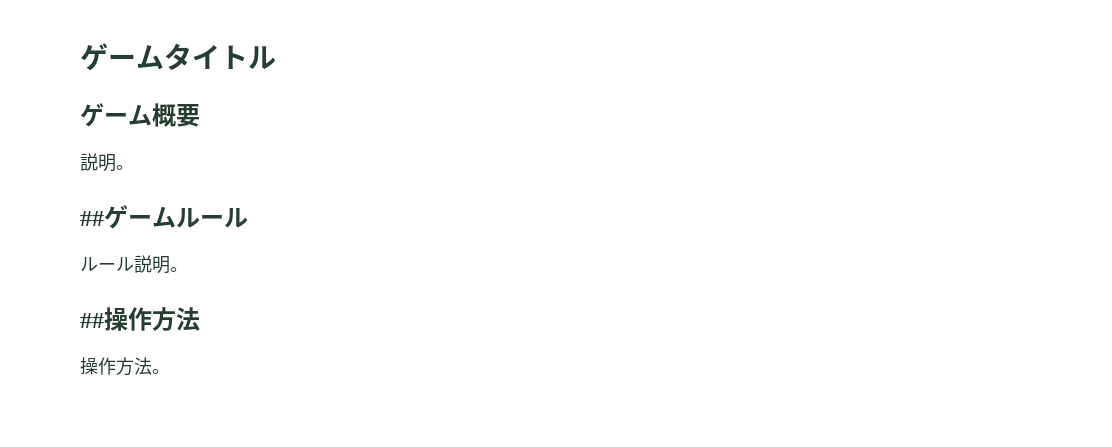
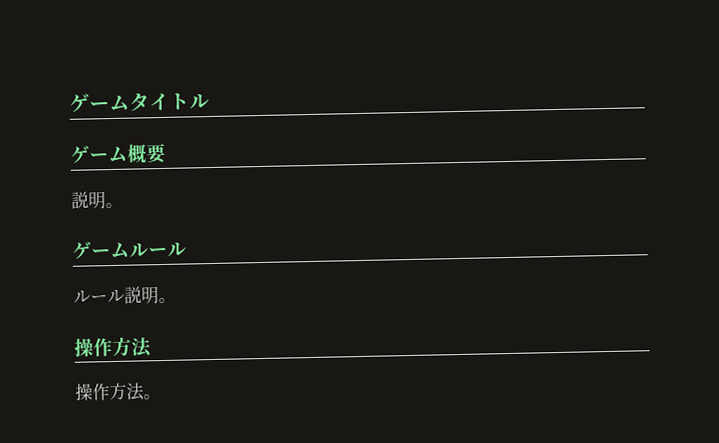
[80,211,104,226] ## -> (123, 205) none
[80,313,104,328] ## -> (176, 300) none

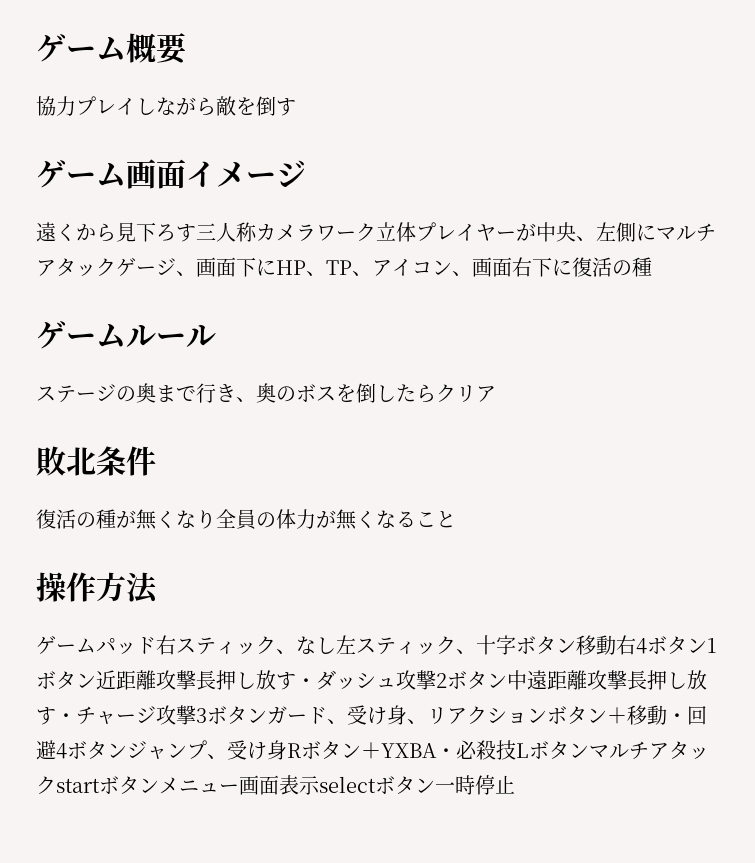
[69,92,210,113] [70,143,166,164] [71,191,123,210] [72,241,187,260] [73,286,176,305] [74,336,152,358] [75,382,161,401] ゲームタイトル // ゲーム概要 // 説明。 // ゲームルール // ルール説明。 // 操作方法 // 操作方法。 -> [36,33,187,65] [36,96,296,116] [36,159,306,189] [36,222,716,242] [36,257,652,277] [36,321,216,349] [36,383,496,403] [36,446,156,476] [36,509,456,530] [36,572,159,604] [36,635,716,655] [36,670,707,690] [36,705,707,725] [36,740,709,760] [36,775,515,795] ゲーム概要 // 協力プレイしながら敵を倒す // ゲーム画面イメージ // 遠くから見下ろす三人称カメラワーク立体プレイヤーが中央、左側にマルチアタックゲージ、画面下にHP、TP、アイコン、画面右下に復活の種 // ゲームルール // ステージの奥まで行き、奥のボスを倒したらクリア // 敗北条件 // 復活の種が無くなり全員の体力が無くなること // 操作方法 // ゲームパッド右スティック、なし左スティック、十字ボタン移動右4ボタン1ボタン近距離攻撃長押し放す・ダッシュ攻撃2ボタン中遠距離攻撃長押し放す・チャージ攻撃3ボタンガード、受け身、リアクションボタン＋移動・回避4ボタンジャンプ、受け身Rボタン＋YXBA・必殺技Lボタンマルチアタックstartボタンメニュー画面表示selectボタン一時停止

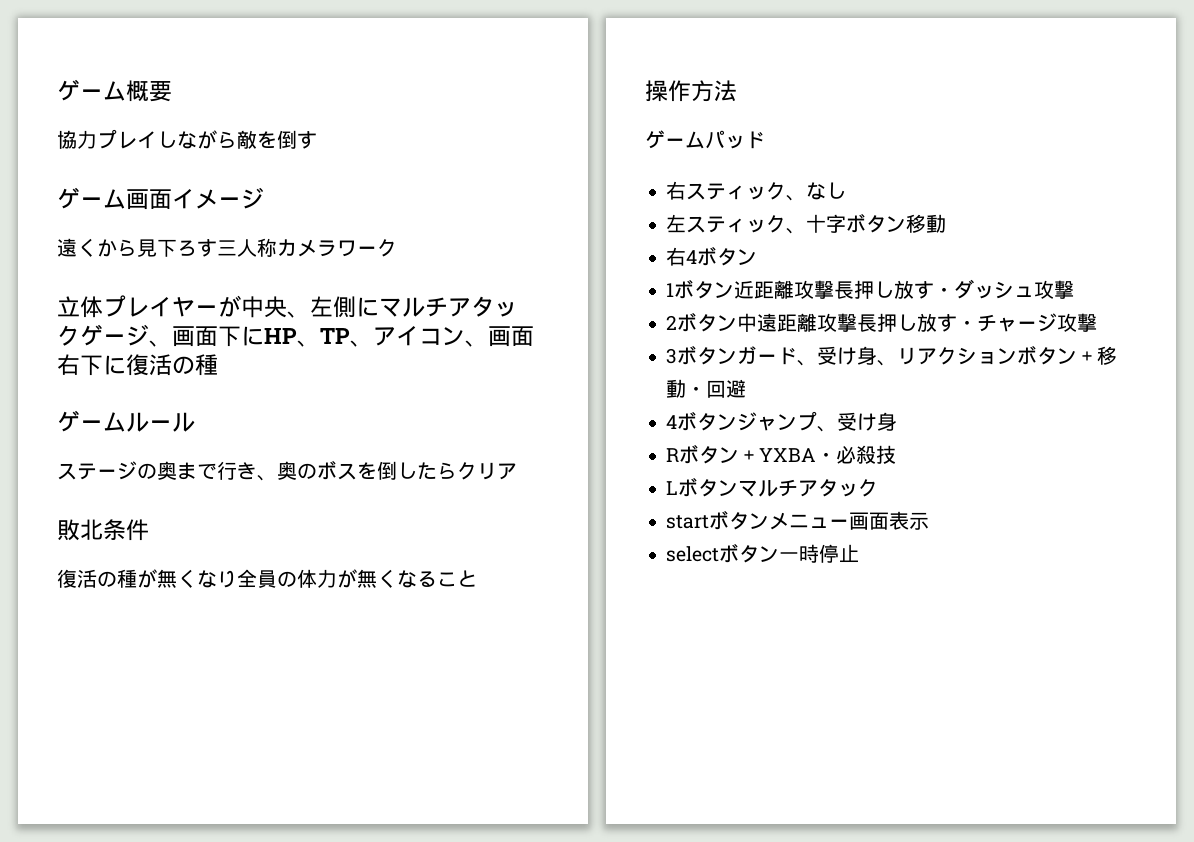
(376, 232) none -> (397, 248) //
(156, 645) none -> (765, 140) //
(336, 645) none -> (847, 190) //
(616, 645) none -> (947, 223) //
(707, 645) none -> (758, 257) //
(436, 680) none -> (1075, 289) //
(196, 715) none -> (1098, 322) //
(56, 750) none -> (747, 388) //
(287, 750) none -> (898, 421) //
(516, 750) none -> (897, 454) //
(56, 785) none -> (879, 488) //
(320, 785) none -> (930, 521) //

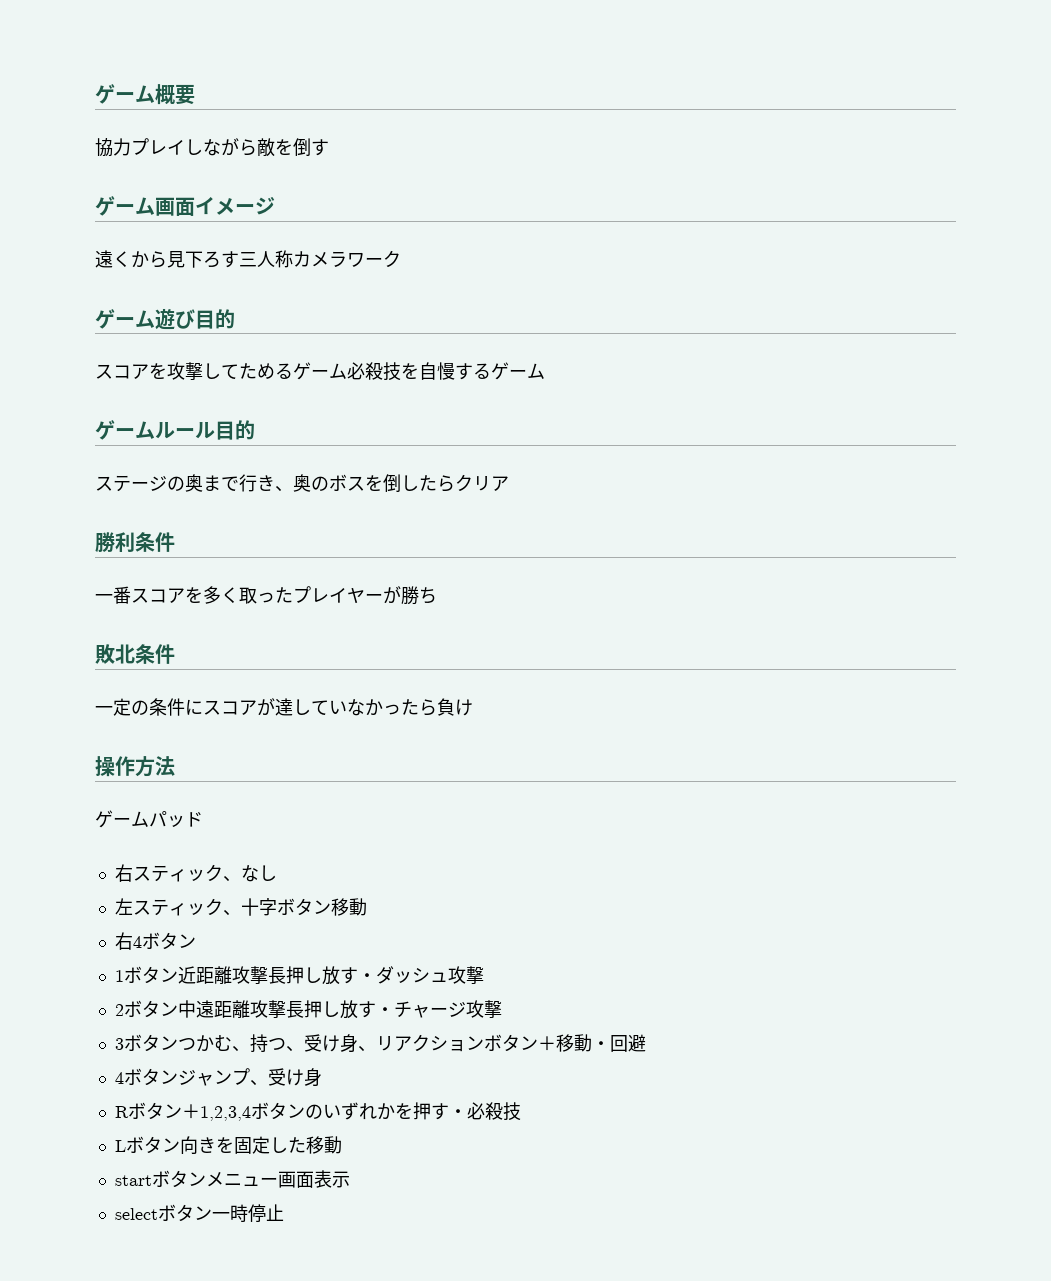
[57,295,517,318] [57,324,534,347] [57,354,218,376] 立体プレイヤーが中央、左側にマルチアタックゲージ、画面下にHP、TP、アイコン、画面右下に復活の種 -> [95,308,235,330] [95,362,545,381] ゲーム遊び目的 // スコアを攻撃してためるゲーム必殺技を自慢するゲーム
(195, 422) none -> [215,420,255,440] 目的
[57,519,149,541] [57,569,477,588] 敗北条件 // 復活の種が無くなり全員の体力が無くなること -> [95,532,175,552] [95,586,437,605] [95,644,175,664] [95,698,473,716] 勝利条件 // 一番スコアを多く取ったプレイヤーが勝ち // 敗北条件 // 一定の条件にスコアが達していなかったら負け
[737,346,798,365] ガード -> [177,1034,286,1053] つかむ、持つ
[759,448,817,462] YXBA -> [199,1102,449,1121] 1,2,3,4ボタンのいずれかを押す
[738,479,879,497] マルチアタック -> [179,1136,342,1154] 向きを固定した移動

